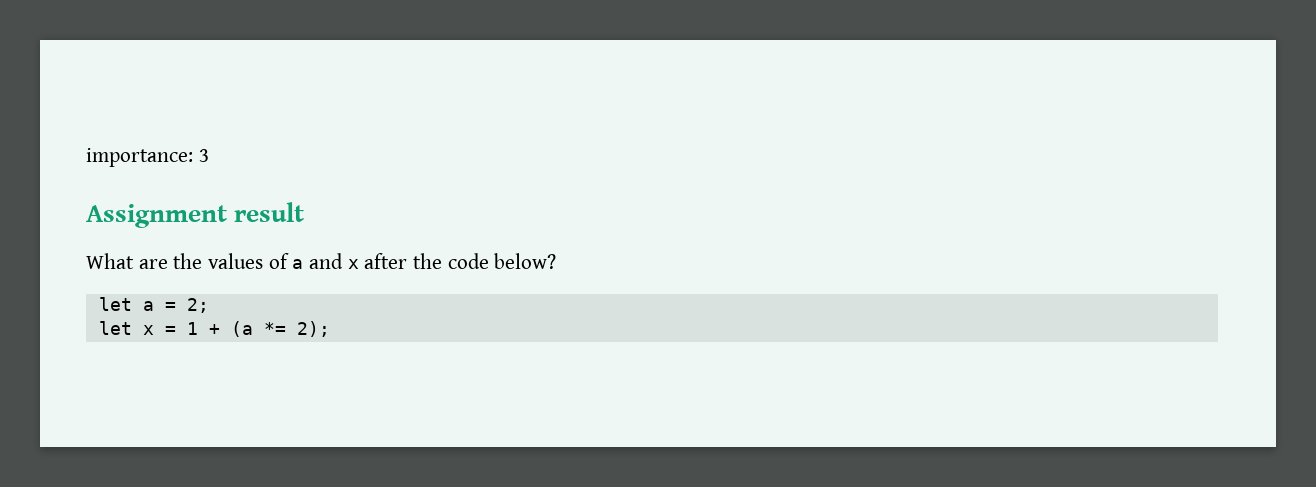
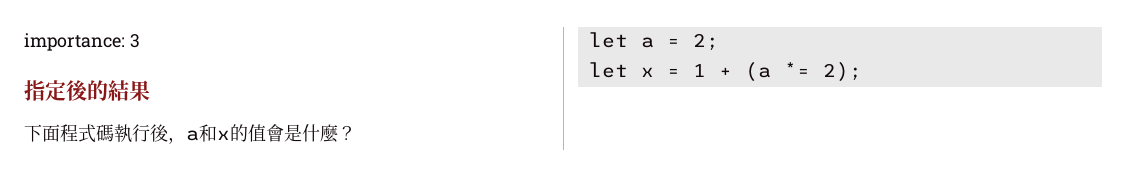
[86,202,305,228] [86,253,557,269] Assignment result // What are the values of a and x after the code below? -> [24,80,150,101] [24,124,356,144] 指定後的結果 // 下面程式碼執行後，a和x的值會是什麼？

